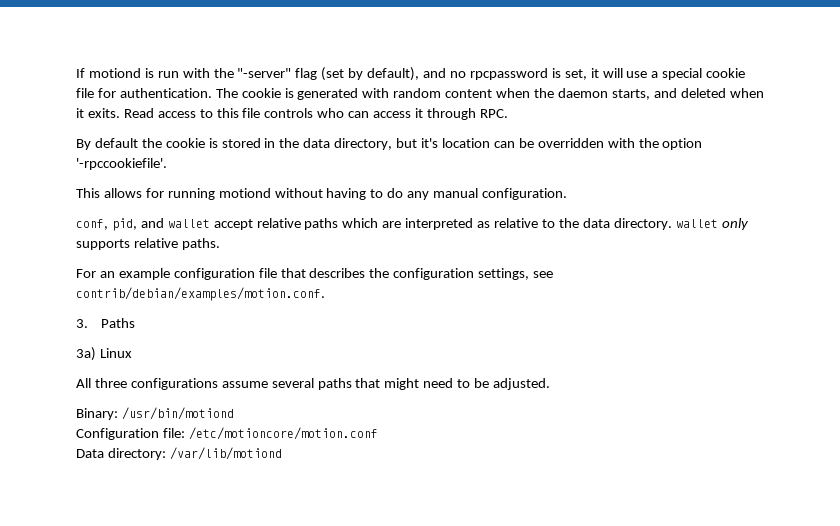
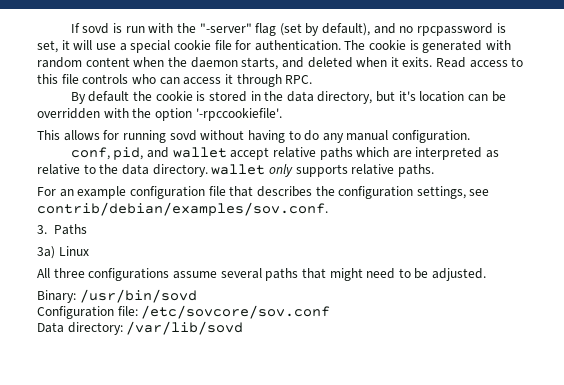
[88,68,141,78] motiond -> [82,23,110,34] sovd
[218,188,271,198] motiond -> [169,130,197,141] sovd
[76,287,325,301] contrib/debian/examples/motion.conf. -> [37,202,328,216] contrib/debian/examples/sov.conf.
[121,407,234,420] /usr/bin/motiond -> [79,289,197,303] /usr/bin/sovd
[188,427,378,440] /etc/motioncore/motion.conf -> [141,305,331,319] /etc/sovcore/sov.conf
[169,447,282,460] /var/lib/motiond -> [126,321,244,335] /var/lib/sovd

